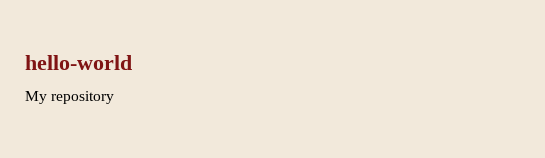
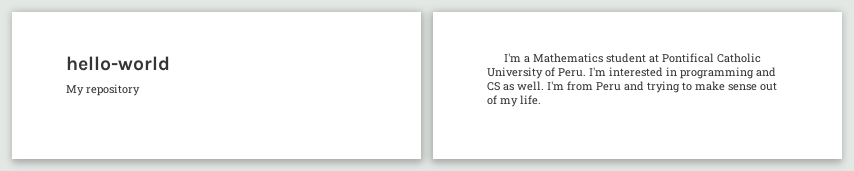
(115, 97) none -> [503,53,761,63] [487,67,776,79] [487,81,777,93] [487,95,541,107] // I'm a Mathematics student at Pontifical Catholic University of Peru. I'm interested in programming and CS as well. I'm from Peru and trying to make sense out of my life.

